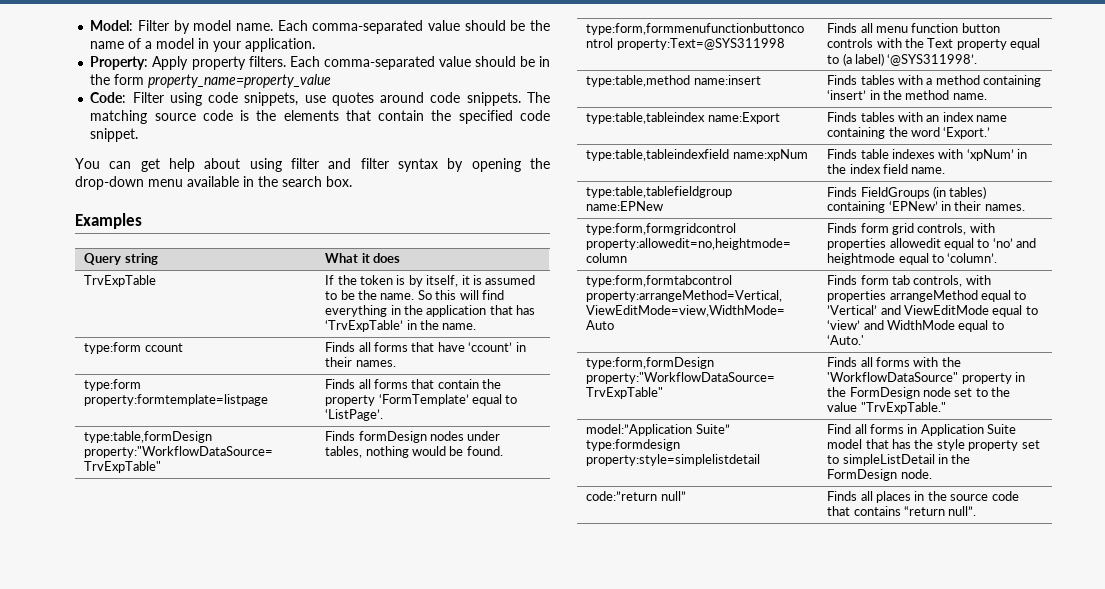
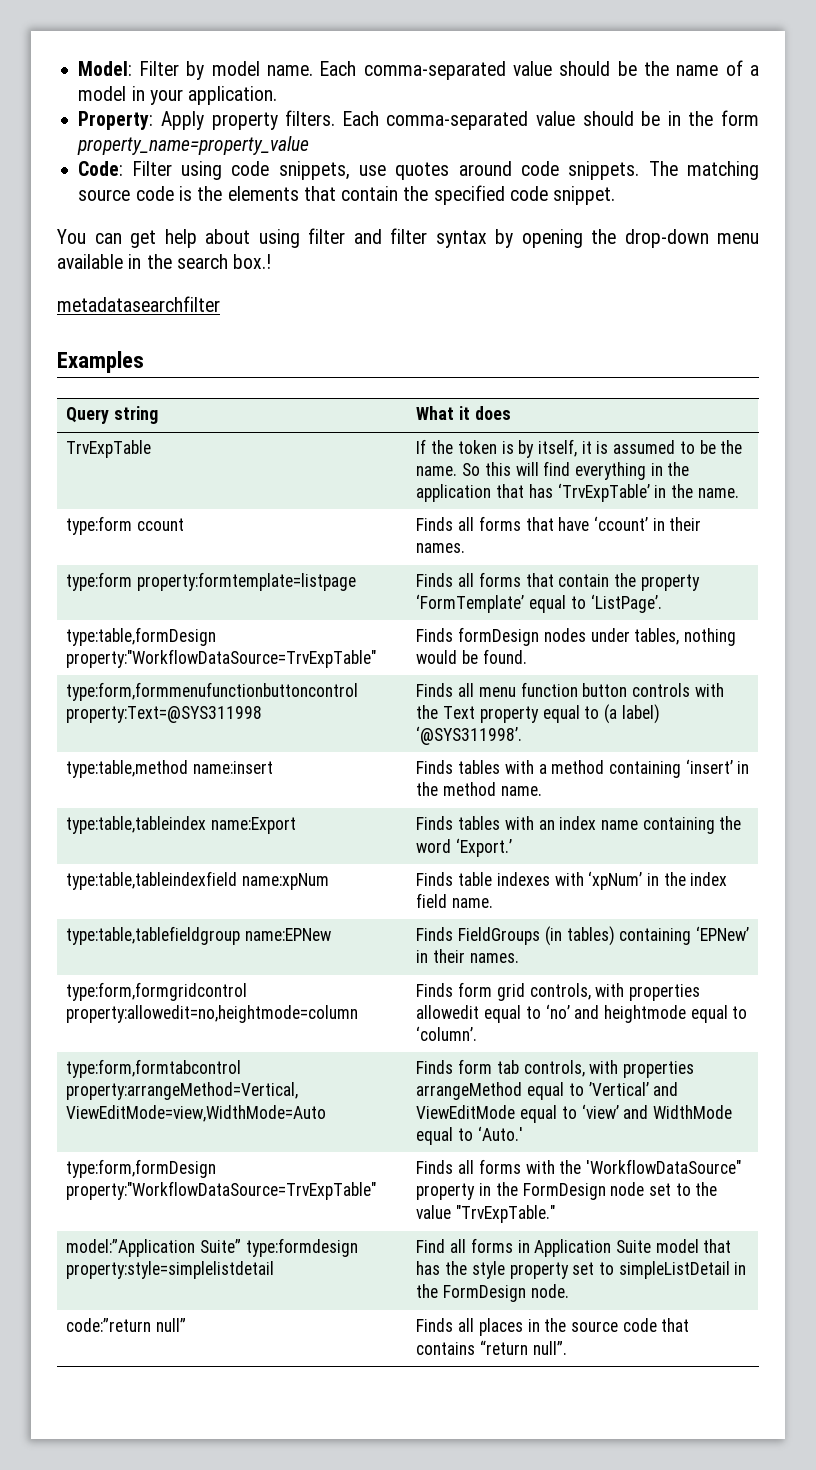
[326,176,352,187] box. -> [233,254,272,269] [57,296,220,312] box.! // metadatasearchfilter

